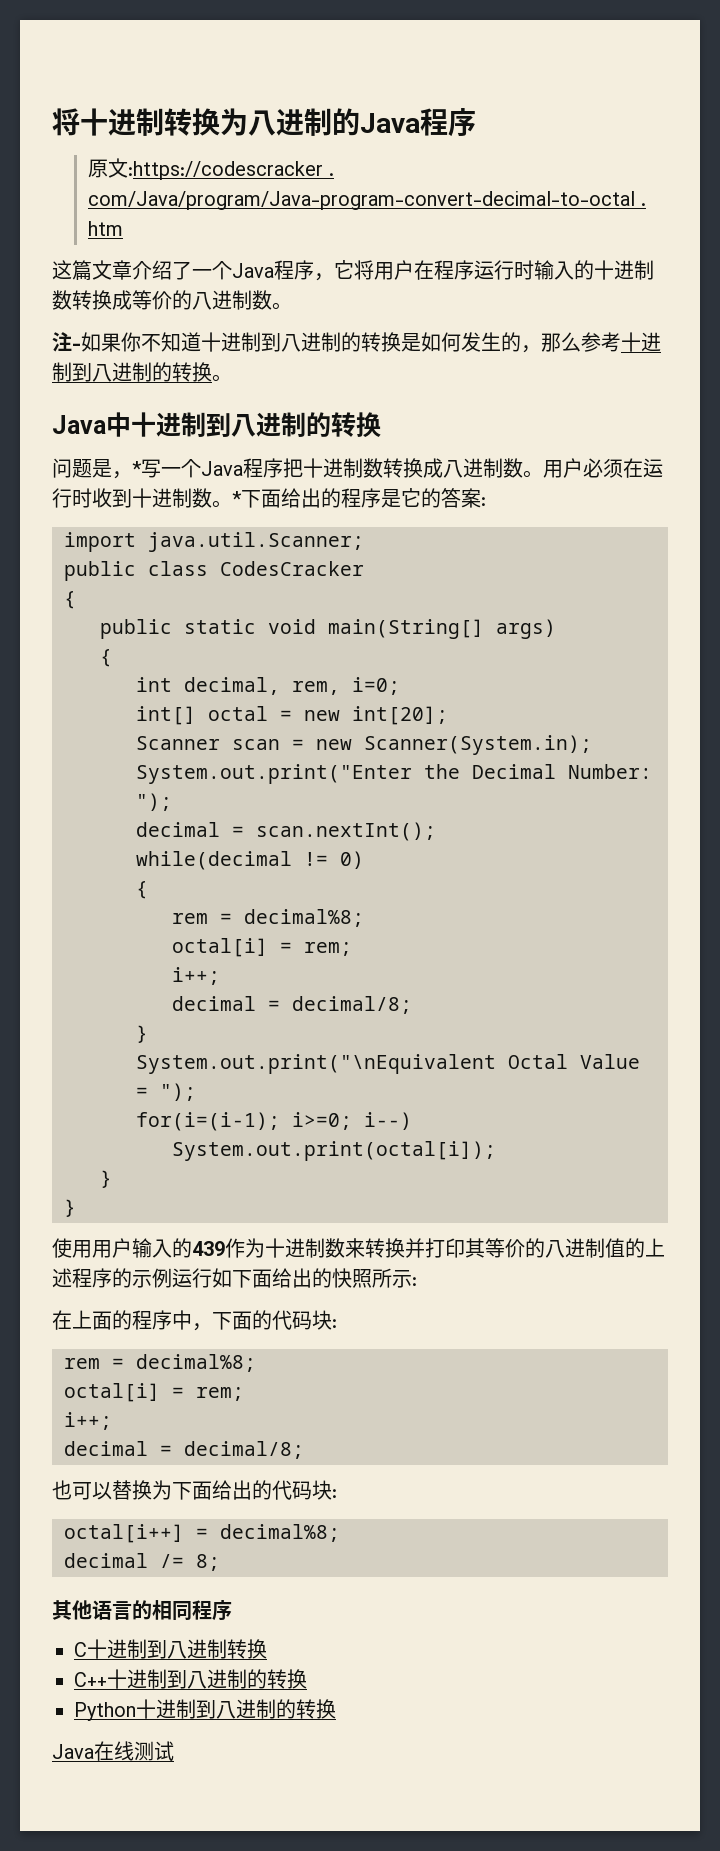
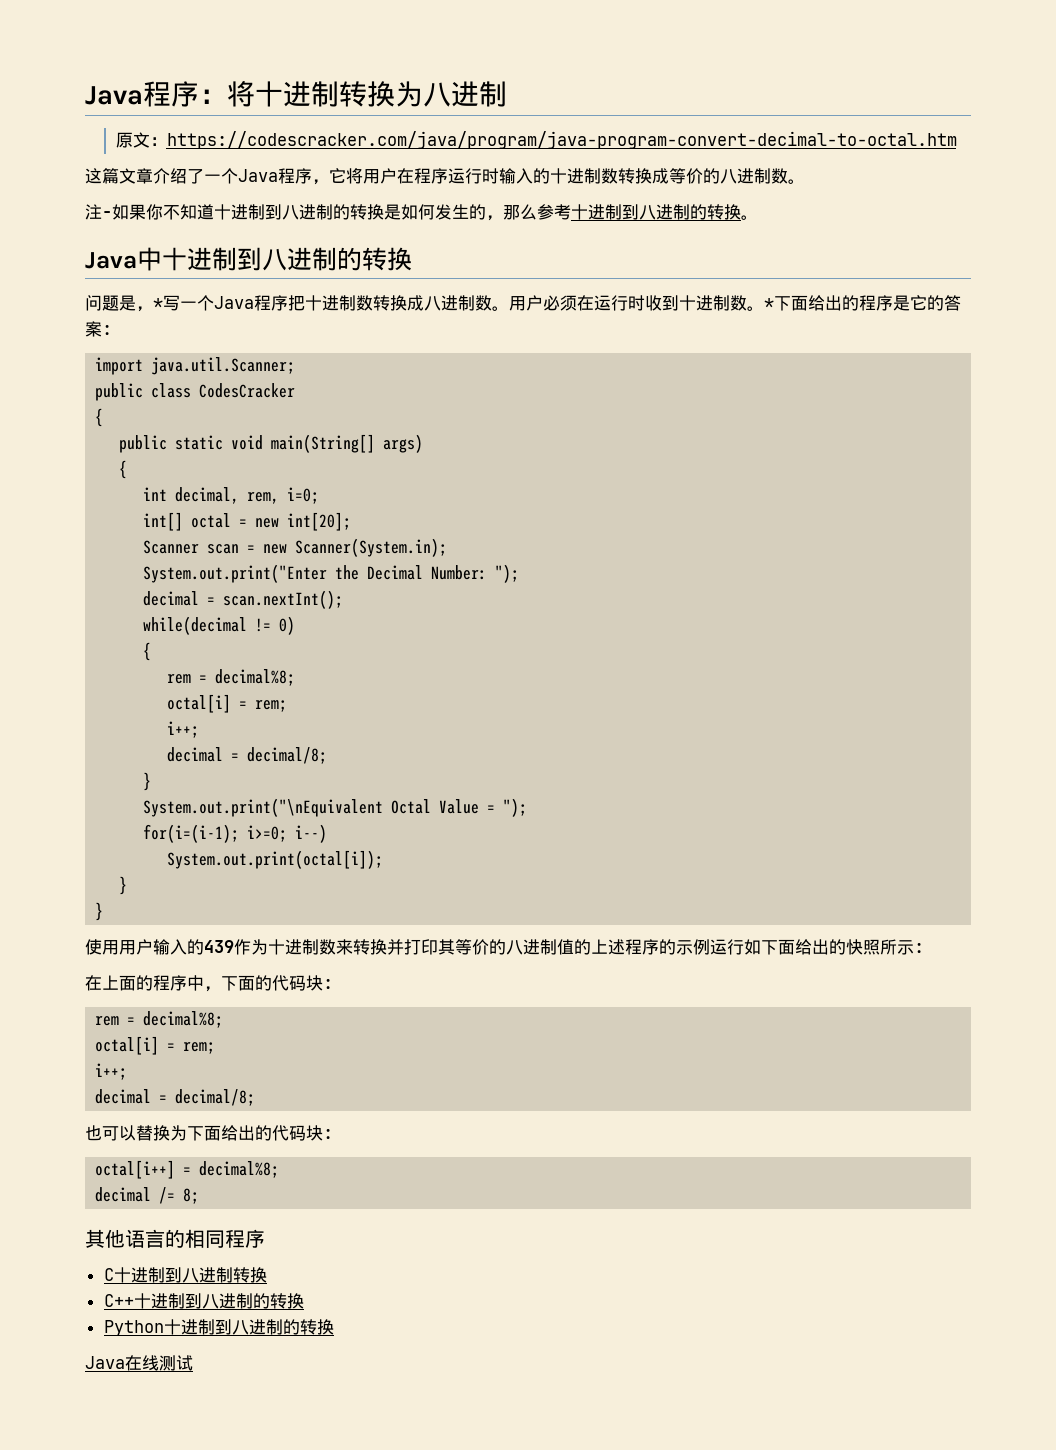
(52, 122) none -> [85,81,227,107] Java程序：
[332,108,476,137] 的Java程序 -> (507, 94) none
[128,161,334,180] [88,191,646,210] [88,221,124,236] :https://codescracker . com/Java/program/Java-program-convert-decimal-to-octal . htm -> [149,131,957,149] ：https://codescracker.com/java/program/java-program-convert-decimal-to-octal.htm

